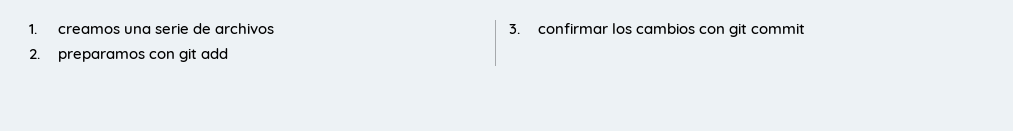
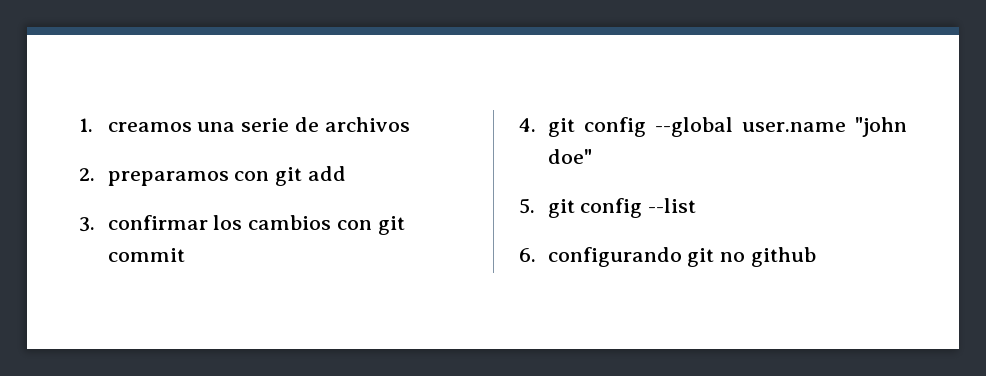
(805, 28) none -> [519,117,907,137] [547,149,592,164] [519,198,697,218] [519,247,817,267] // 4. git config --global user.name "john doe" // 5. git config --list // 6. configurando git no github

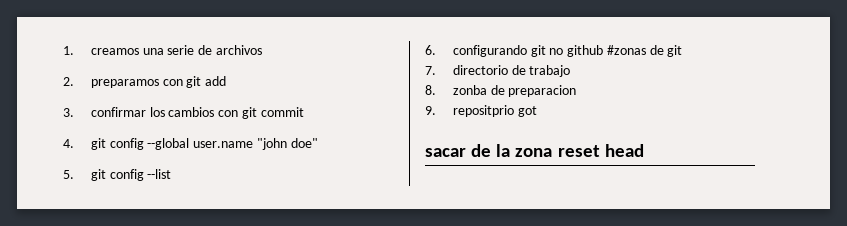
(817, 257) none -> [606,45,683,57] [425,65,571,77] [425,85,577,97] [425,105,537,117] [425,144,644,157] #zonas de git // 7. directorio de trabajo // 8. zonba de preparacion // 9. repositprio got // sacar de la zona reset head

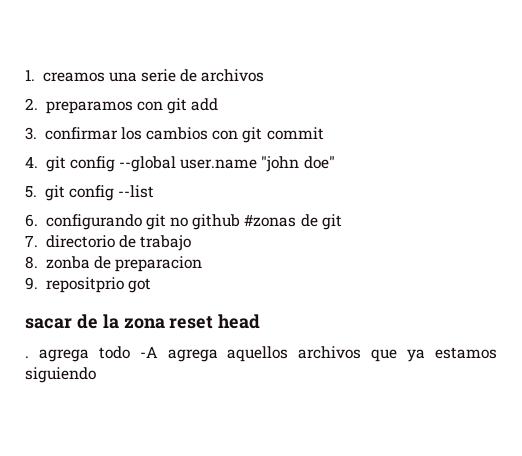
(644, 150) none -> [25,346,498,362] [25,367,96,383] // . agrega todo -A agrega aquellos archivos que ya estamos siguiendo

